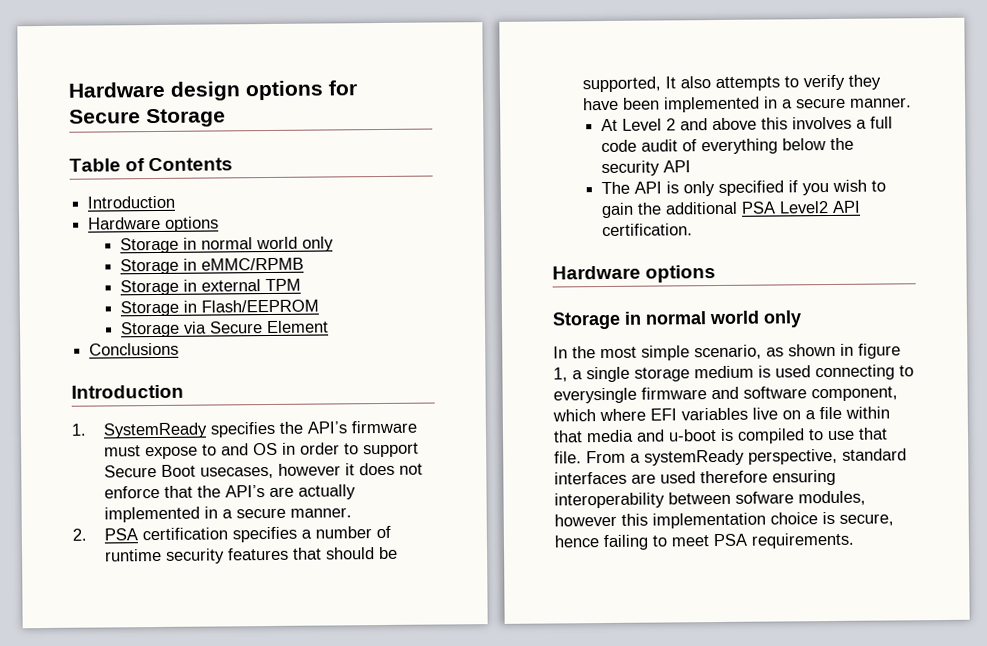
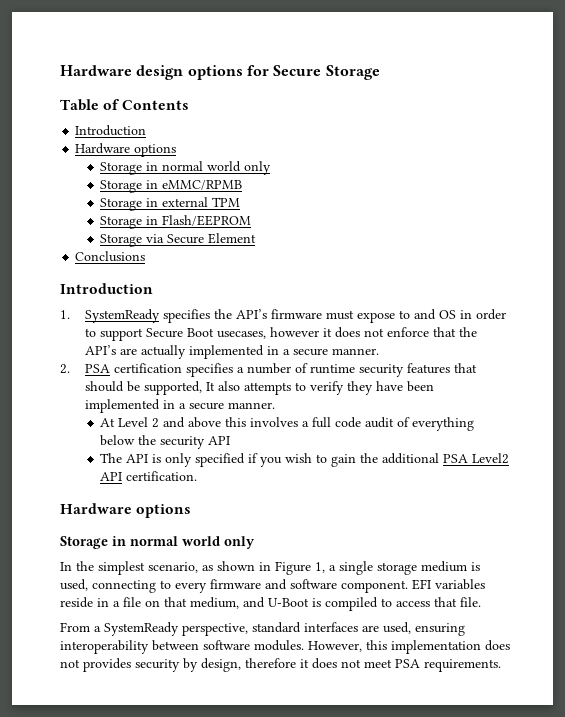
[600,345,690,361] most simple -> [98,561,145,575] simplest
[858,343,901,359] figure -> [275,561,311,575] Figure
[775,365,811,378] used -> [60,579,88,591] used,
[553,387,637,404] everysingle -> [175,582,207,593] every
[811,386,898,402] [552,406,890,422] [553,429,717,443] component, which where EFI variables live on a file within that media and u-boot -> [341,579,485,593] [60,597,309,609] component. EFI variables reside in a file on that medium, and U-Boot
[827,430,855,441] use -> [396,601,430,607] access
(582, 457) none -> (481, 602) //
[644,449,745,466] systemReady -> [104,622,179,636] SystemReady
[660,470,768,484] used therefore -> [383,622,411,634] used,
[735,490,866,506] [554,511,894,529] [554,534,667,551] sofware modules, however this implementation choice is secure, hence failing to -> [203,640,510,654] [60,658,361,672] software modules. However, this implementation does not provides security by design, therefore it does not

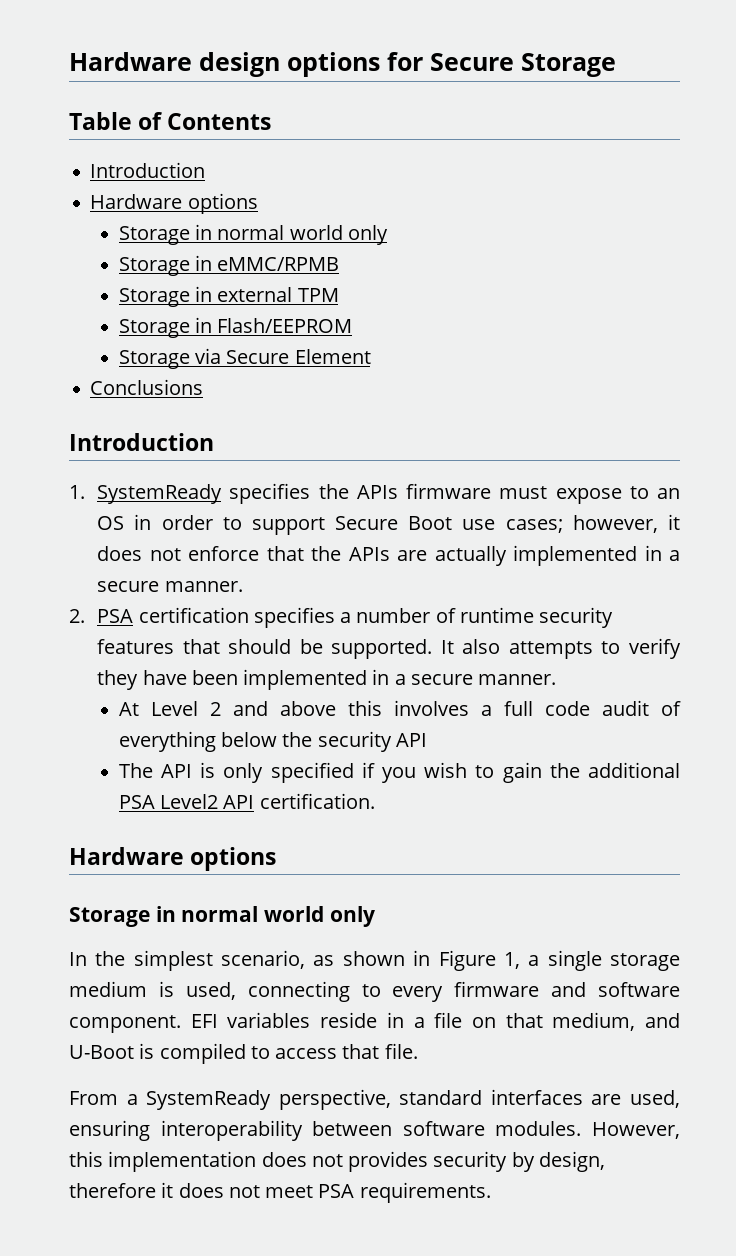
[236,309,268,319] API’s -> [356,485,398,499] APIs
[414,309,437,320] and -> [656,488,680,499] an
[217,327,320,339] usecases, however -> [462,515,658,533] use cases; however,
[85,345,117,355] API’s -> [348,547,390,561] APIs
[144,381,203,395] supported, -> [331,639,433,659] supported.

